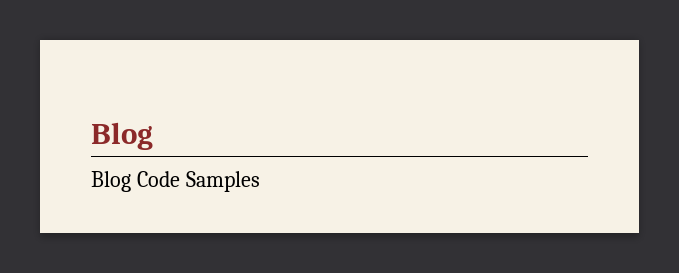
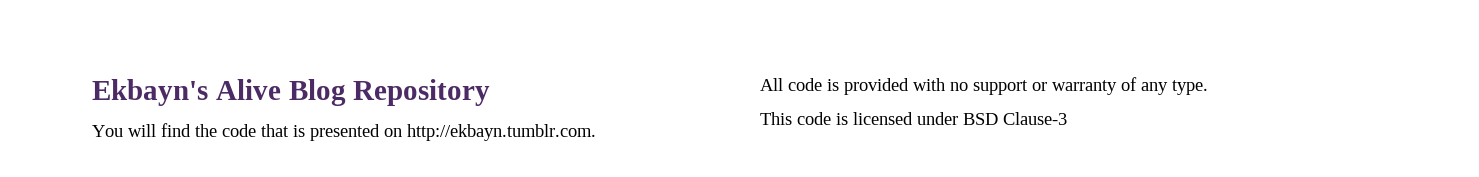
[91,122,153,150] [91,171,260,192] Blog // Blog Code Samples -> [92,79,491,106] [92,123,596,141] [760,77,1208,95] [760,112,1067,125] Ekbayn's Alive Blog Repository // You will find the code that is presented on http://ekbayn.tumblr.com. // All code is provided with no support or warranty of any type. // This code is licensed under BSD Clause-3

